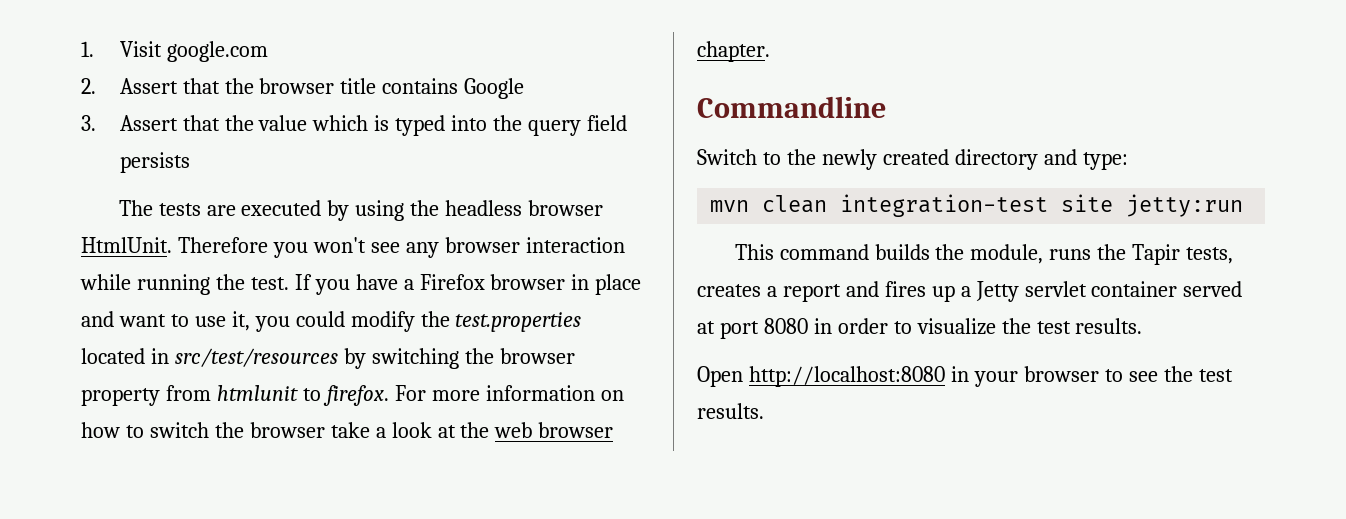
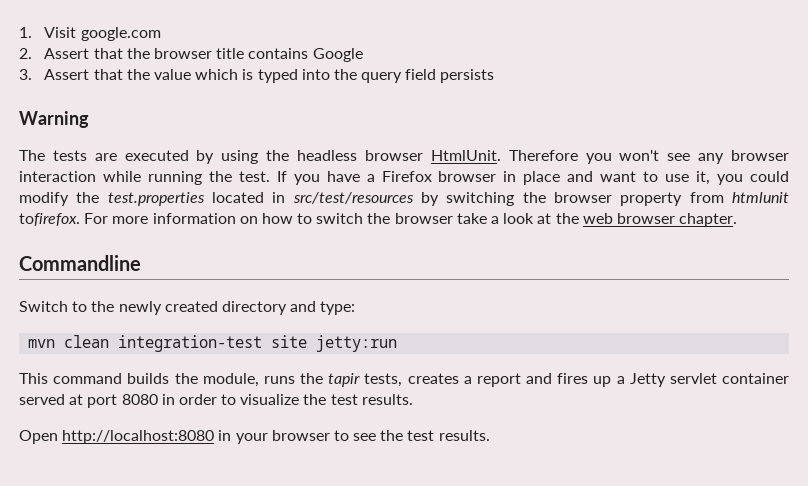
(190, 162) none -> [19,111,89,128] // Warning
[302,385,389,406] to firefox. -> [19,213,80,226] tofirefox.
[1132,244,1181,265] Tapir -> [328,373,361,387] tapir

